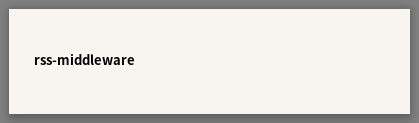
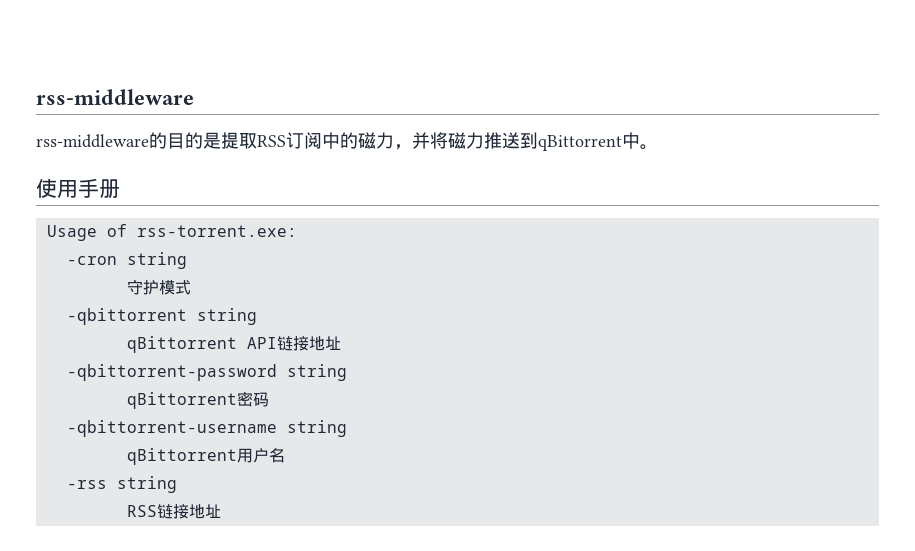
[34,53,135,65] rss-middleware -> [36,89,194,105] [36,132,658,151] [36,178,120,198] [46,224,297,241] [66,252,187,269] [126,279,191,295] [66,308,257,325] [126,336,341,353] [66,364,347,381] [126,391,269,409] [66,420,347,437] [126,448,285,465] [66,476,177,493] [126,504,221,519] rss-middleware // rss-middleware的目的是提取RSS订阅中的磁力，并将磁力推送到qBittorrent中。 // 使用手册 // Usage of rss-torrent.exe: // -cron string // 守护模式 // -qbittorrent string // qBittorrent API链接地址 // -qbittorrent-password string // qBittorrent密码 // -qbittorrent-username string // qBittorrent用户名 // -rss string // RSS链接地址

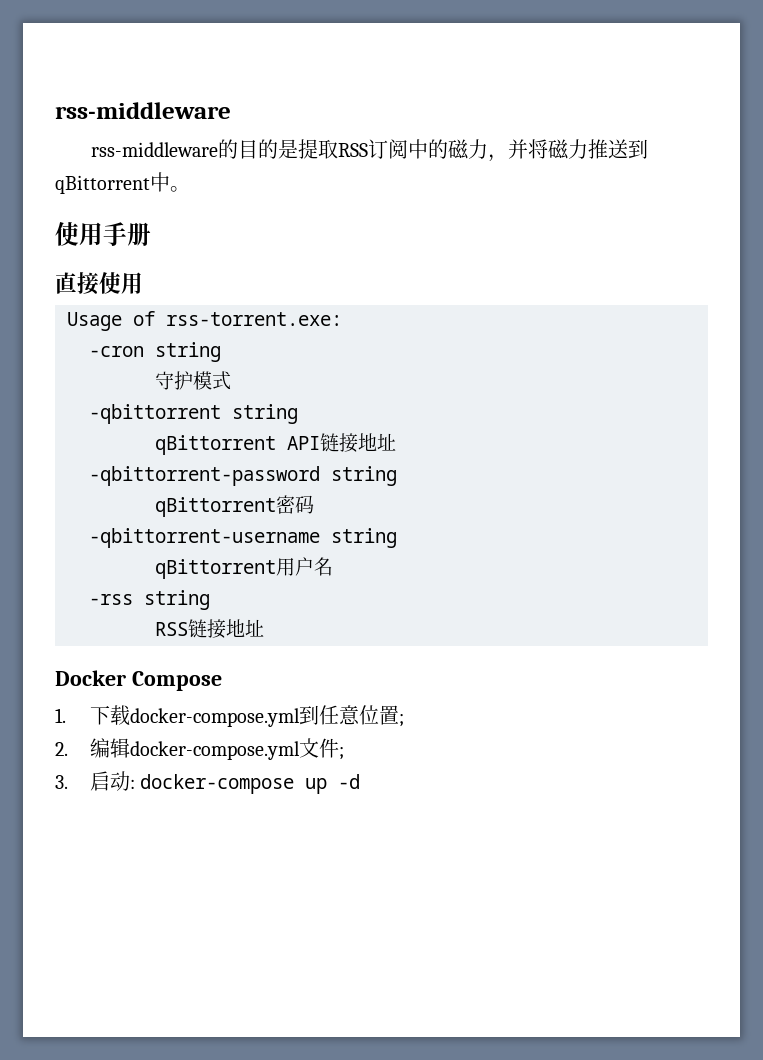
(120, 188) none -> [55,272,143,295] // 直接使用
(221, 511) none -> [55,670,222,691] [55,705,404,727] [55,738,344,760] [55,771,361,794] // Docker Compose // 1.下载docker-compose.yml到任意位置; // 2.编辑docker-compose.yml文件; // 3.启动: docker-compose up -d

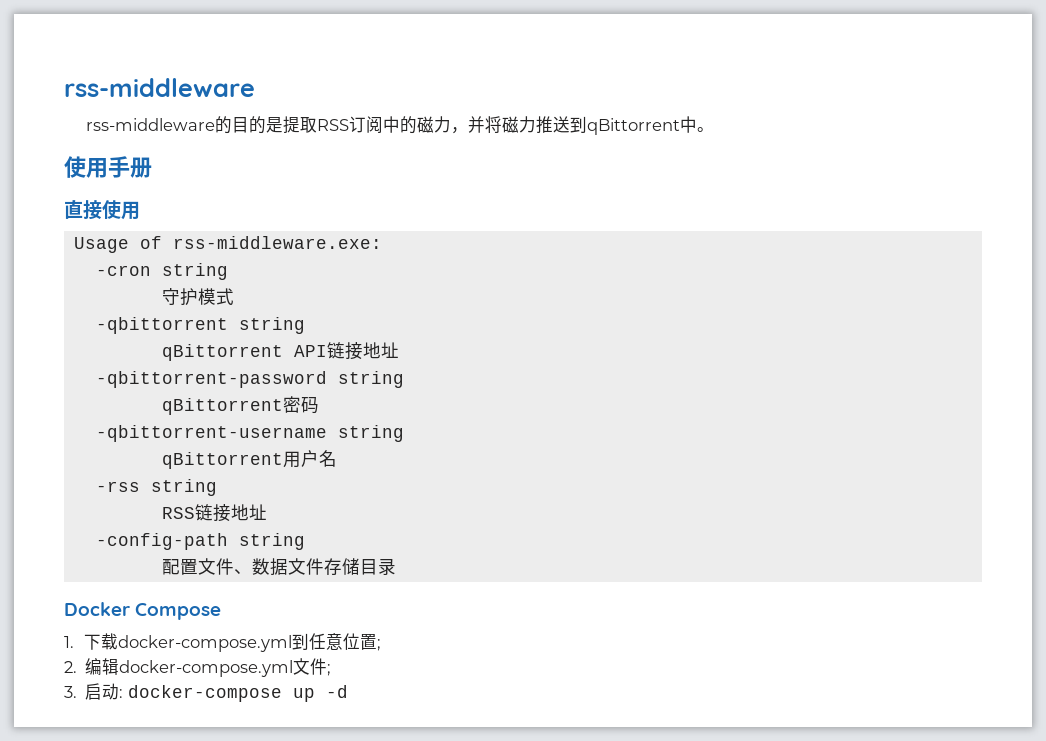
[166,312,342,326] rss-torrent.exe: -> [172,236,382,249] rss-middleware.exe:
(264, 628) none -> [95,533,305,550] [161,558,396,576] // -config-path string // 配置文件、数据文件存储目录

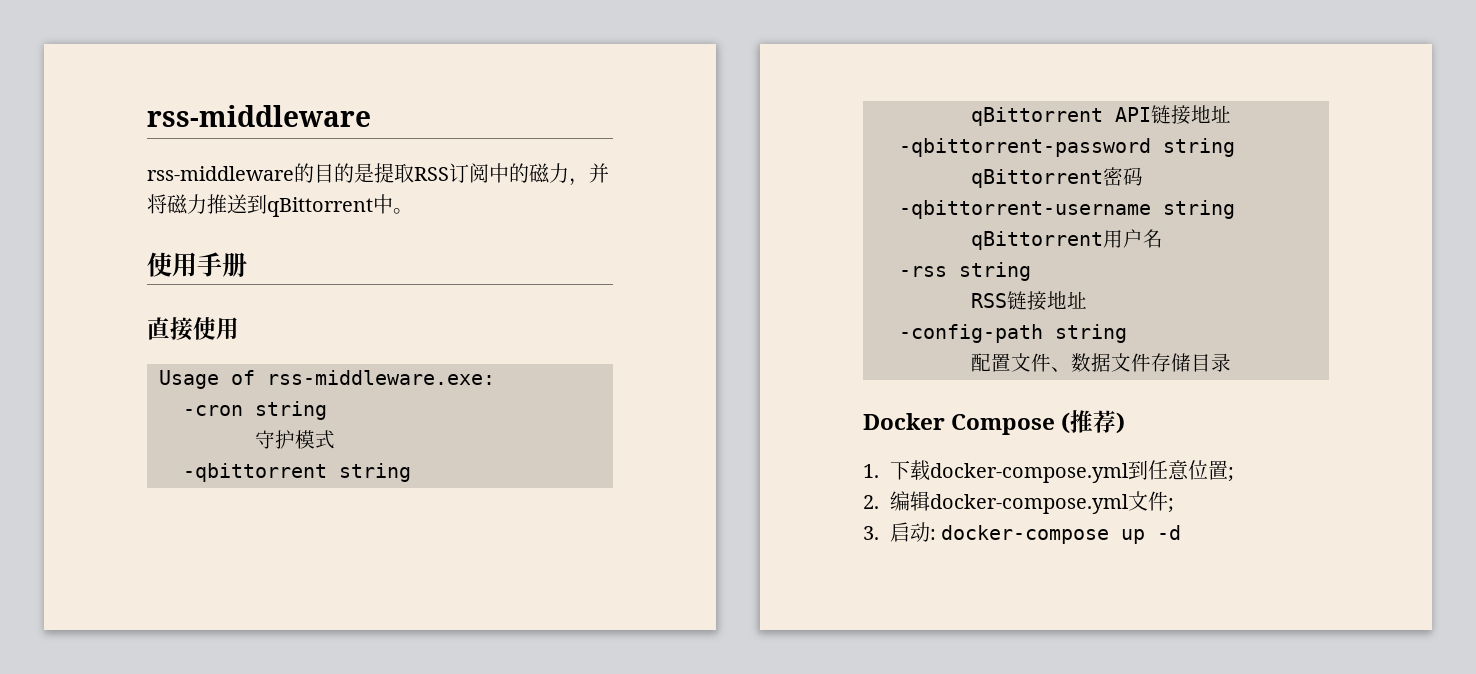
(222, 611) none -> [1061,410,1126,434] (推荐)

